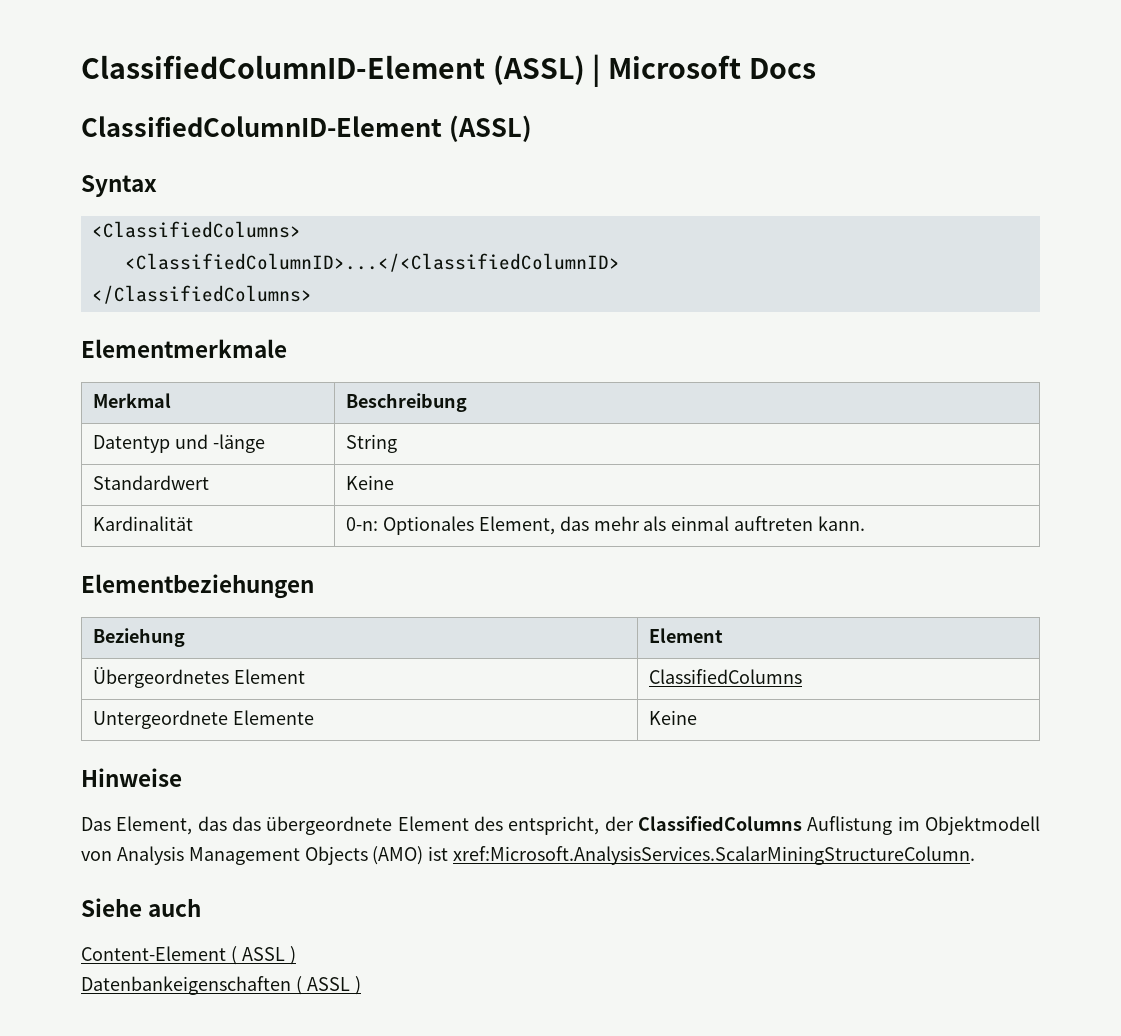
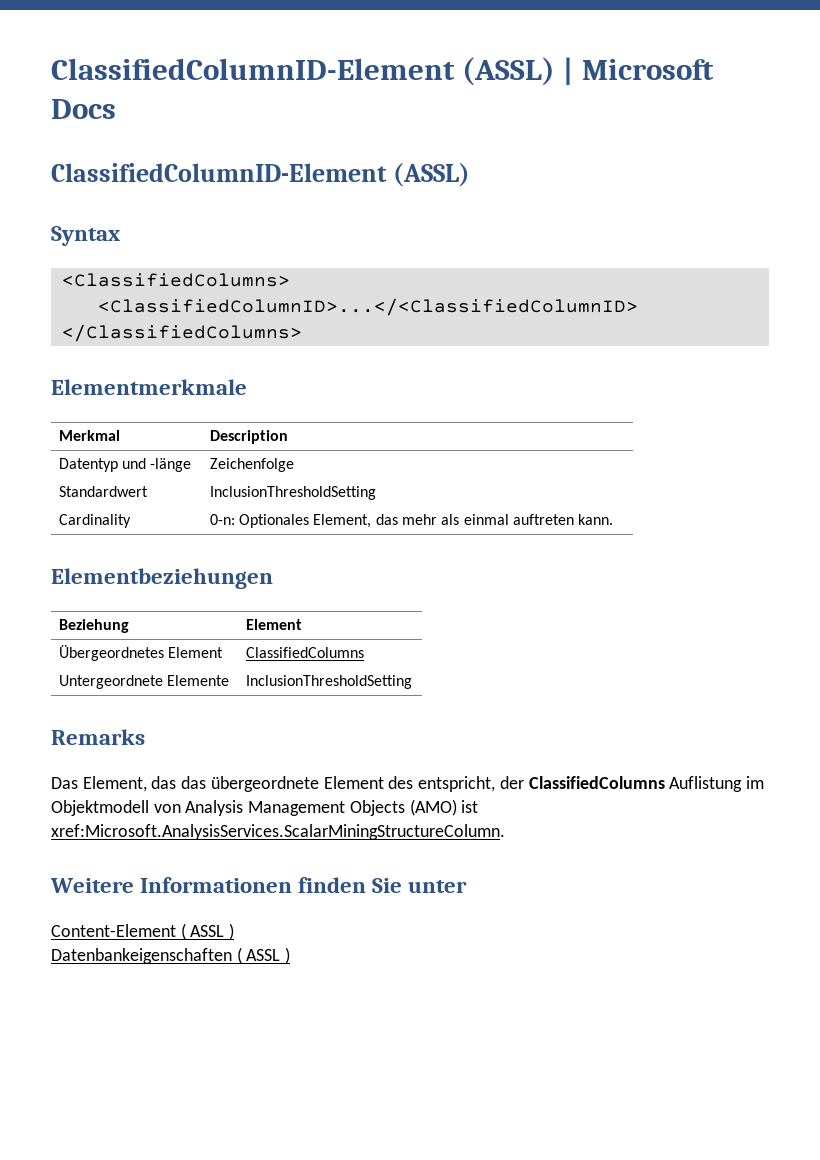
[346,393,468,412] Beschreibung -> [209,430,288,444] Description
[346,434,398,453] String -> [209,458,294,472] Zeichenfolge
[346,475,395,490] [93,516,194,531] Keine // Kardinalität -> [209,486,376,500] [58,514,131,528] InclusionThresholdSetting // Cardinality
[649,710,698,725] [81,768,182,787] Keine // Hinweise -> [245,675,412,689] [51,729,145,745] InclusionThresholdSetting // Remarks
[81,898,202,917] Siehe auch -> [50,877,468,893] Weitere Informationen finden Sie unter

